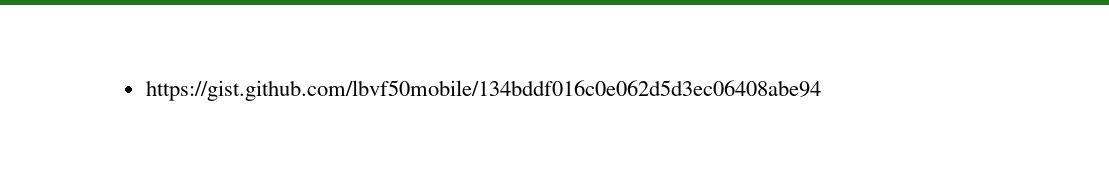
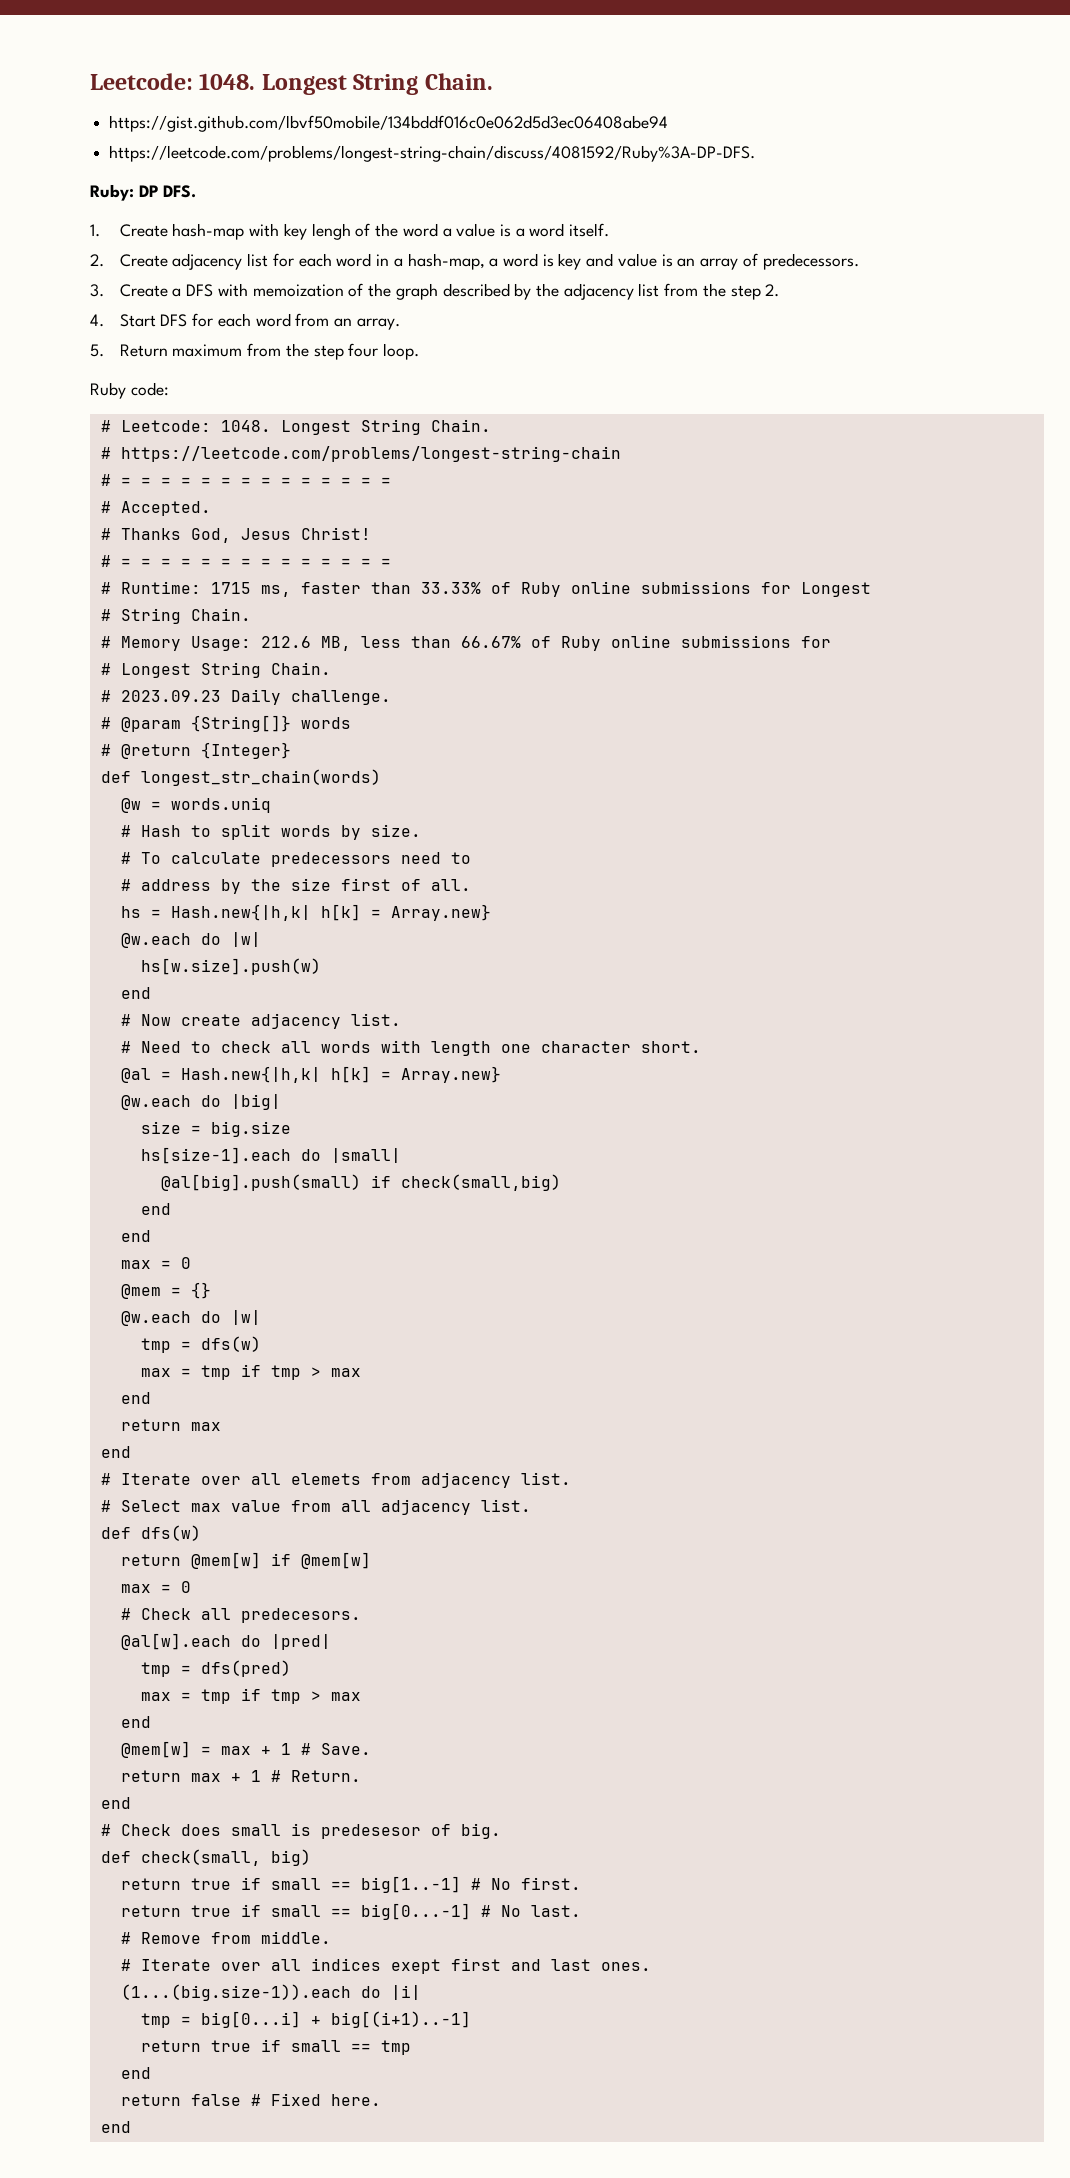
[145,80,821,101] https://gist.github.com/lbvf50mobile/134bddf016c0e062d5d3ec06408abe94 -> [90,73,493,95] [109,115,669,132] [109,145,756,162] [90,184,197,201] [90,223,610,240] [90,253,859,270] [90,283,780,300] [90,313,400,330] [90,343,420,360] [90,382,169,399] [100,419,491,435] [100,446,621,462] [100,474,391,486] [100,501,211,516] [100,527,371,543] [100,555,391,567] [100,581,871,597] [100,608,251,624] [100,635,831,651] [100,662,331,678] [100,689,391,705] [100,715,351,732] [100,742,291,759] [100,769,381,786] [120,797,271,813] [120,824,421,840] [120,852,471,867] [120,878,471,894] [120,904,491,921] [120,932,261,948] [140,958,321,975] [120,987,151,999] [120,1013,401,1029] [120,1040,701,1056] [120,1066,501,1083] [120,1094,281,1110] [140,1121,291,1137] [140,1147,401,1164] [160,1174,561,1191] [140,1203,171,1215] [120,1230,151,1242] [120,1257,191,1269] [120,1282,211,1299] [120,1310,261,1326] [140,1336,261,1353] [140,1364,361,1380] [120,1392,151,1404] [120,1419,221,1431] [100,1446,131,1458] [100,1472,571,1488] [100,1499,531,1515] [100,1525,201,1541] [120,1552,371,1569] [120,1581,191,1593] [120,1608,361,1623] [120,1633,331,1650] [140,1660,291,1677] [140,1688,361,1704] [120,1716,151,1728] [120,1741,371,1758] [120,1770,361,1782] [100,1797,131,1809] [100,1823,501,1839] [100,1849,311,1866] [120,1876,581,1893] [120,1903,581,1920] [120,1931,331,1944] [120,1958,651,1974] [120,1984,421,2001] [140,2011,471,2028] [140,2039,411,2055] [120,2067,151,2079] [120,2093,381,2106] [100,2121,131,2133] Leetcode: 1048. Longest String Chain. // https://gist.github.com/lbvf50mobile/134bddf016c0e062d5d3ec06408abe94 // https://leetcode.com/problems/longest-string-chain/discuss/4081592/Ruby%3A-DP-DFS. // Ruby: DP DFS. // 1. Create hash-map with key lengh of the word a value is a word itself. // 2. Create adjacency list for each word in a hash-map, a word is key and value is an array of predecessors. // 3. Create a DFS with memoization of the graph described by the adjacency list from the step 2. // 4. Start DFS for each word from an array. // 5. Return maximum from the step four loop. // Ruby code: // # Leetcode: 1048. Longest String Chain. // # https://leetcode.com/problems/longest-string-chain // # = = = = = = = = = = = = = = // # Accepted. // # Thanks God, Jesus Christ! // # = = = = = = = = = = = = = = // # Runtime: 1715 ms, faster than 33.33% of Ruby online submissions for Longest // # String Chain. // # Memory Usage: 212.6 MB, less than 66.67% of Ruby online submissions for // # Longest String Chain. // # 2023.09.23 Daily challenge. // # @param {String[]} words // # @return {Integer} // def longest_str_chain(words) // @w = words.uniq // # Hash to split words by size. // # To calculate predecessors need to // # address by the size first of all. // hs = Hash.new{|h,k| h[k] = Array.new} // @w.each do |w| // hs[w.size].push(w) // end // # Now create adjacency list. // # Need to check all words with length one character short. // @al = Hash.new{|h,k| h[k] = Array.new} // @w.each do |big| // size = big.size // hs[size-1].each do |small| // @al[big].push(small) if check(small,big) // end // end // max = 0 // @mem = {} // @w.each do |w| // tmp = dfs(w) // max = tmp if tmp > max // end // return max // end // # Iterate over all elemets from adjacency list. // # Select max value from all adjacency list. // def dfs(w) // return @mem[w] if @mem[w] // max = 0 // # Check all predecesors. // @al[w].each do |pred| // tmp = dfs(pred) // max = tmp if tmp > max // end // @mem[w] = max + 1 # Save. // return max + 1 # Return. // end // # Check does small is predesesor of big. // def check(small, big) // return true if small == big[1..-1] # No first. // return true if small == big[0...-1] # No last. // # Remove from middle. // # Iterate over all indices exept first and last ones. // (1...(big.size-1)).each do |i| // tmp = big[0...i] + big[(i+1)..-1] // return true if small == tmp // end // return false # Fixed here. // end

